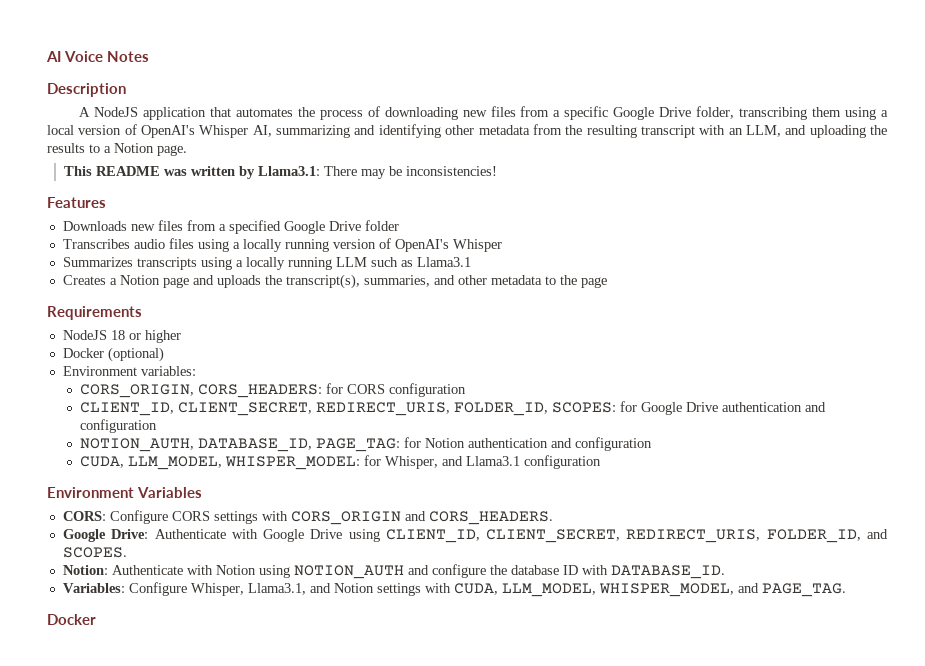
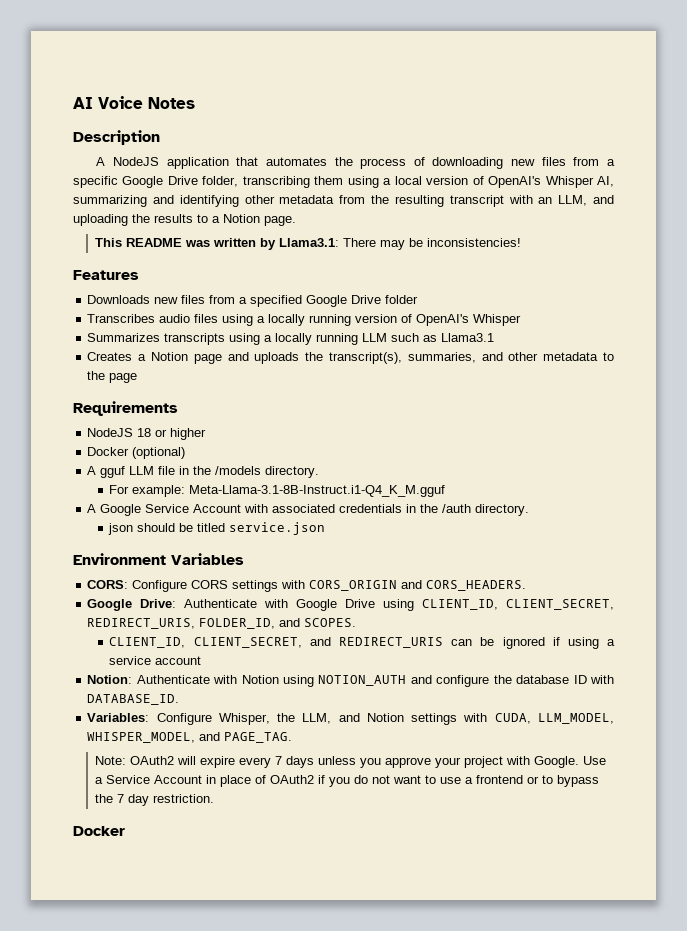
[62,366,196,376] [79,383,466,398] [79,401,826,416] [79,419,157,433] [79,437,652,452] [79,455,601,470] Environment variables: // CORS_ORIGIN, CORS_HEADERS: for CORS configuration // CLIENT_ID, CLIENT_SECRET, REDIRECT_URIS, FOLDER_ID, SCOPES: for Google Drive authentication and configuration // NOTION_AUTH, DATABASE_ID, PAGE_TAG: for Notion authentication and configuration // CUDA, LLM_MODEL, WHISPER_MODEL: for Whisper, and Llama3.1 configuration -> [87,466,320,478] [109,485,446,497] [87,504,530,516] [108,522,326,535] A gguf LLM file in the /models directory. // For example: Meta-Llama-3.1-8B-Instruct.i1-Q4_K_M.gguf // A Google Service Account with associated credentials in the /auth directory. // json should be titled service.json
(127, 552) none -> [109,637,615,649] [109,656,202,665] // CLIENT_ID, CLIENT_SECRET, and REDIRECT_URIS can be ignored if using a service account
[247,583,306,595] Llama3.1, -> [277,713,332,724] the LLM,
(846, 590) none -> [95,756,607,768] [95,775,600,787] [95,794,215,806] // Note: OAuth2 will expire every 7 days unless you approve your project with Google. Use a Service Account in place of OAuth2 if you do not want to use a frontend or to bypass the 7 day restriction.

